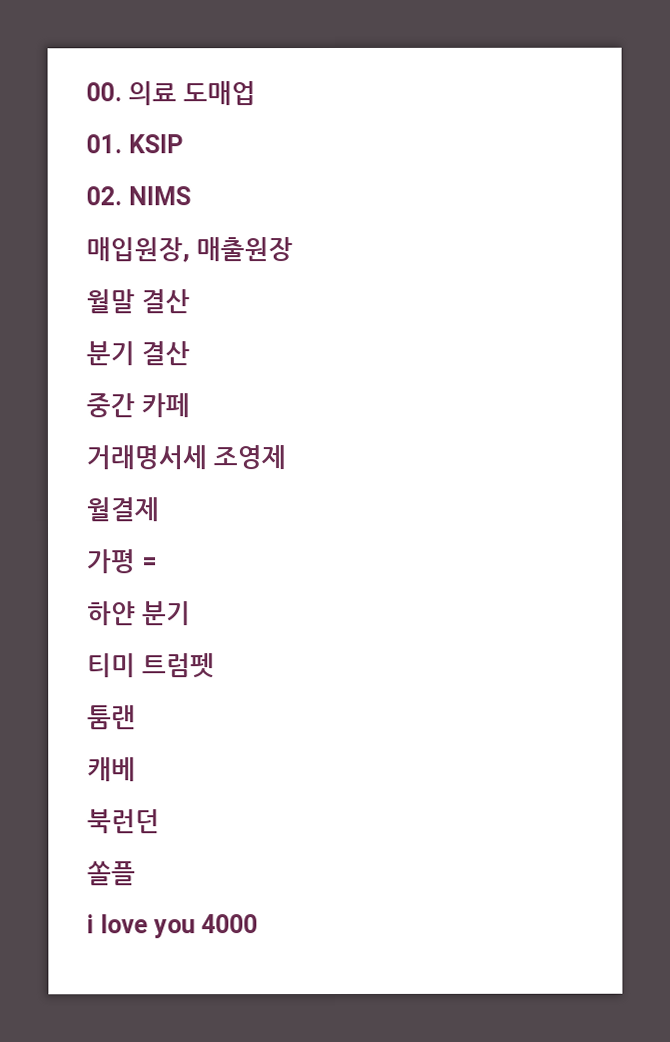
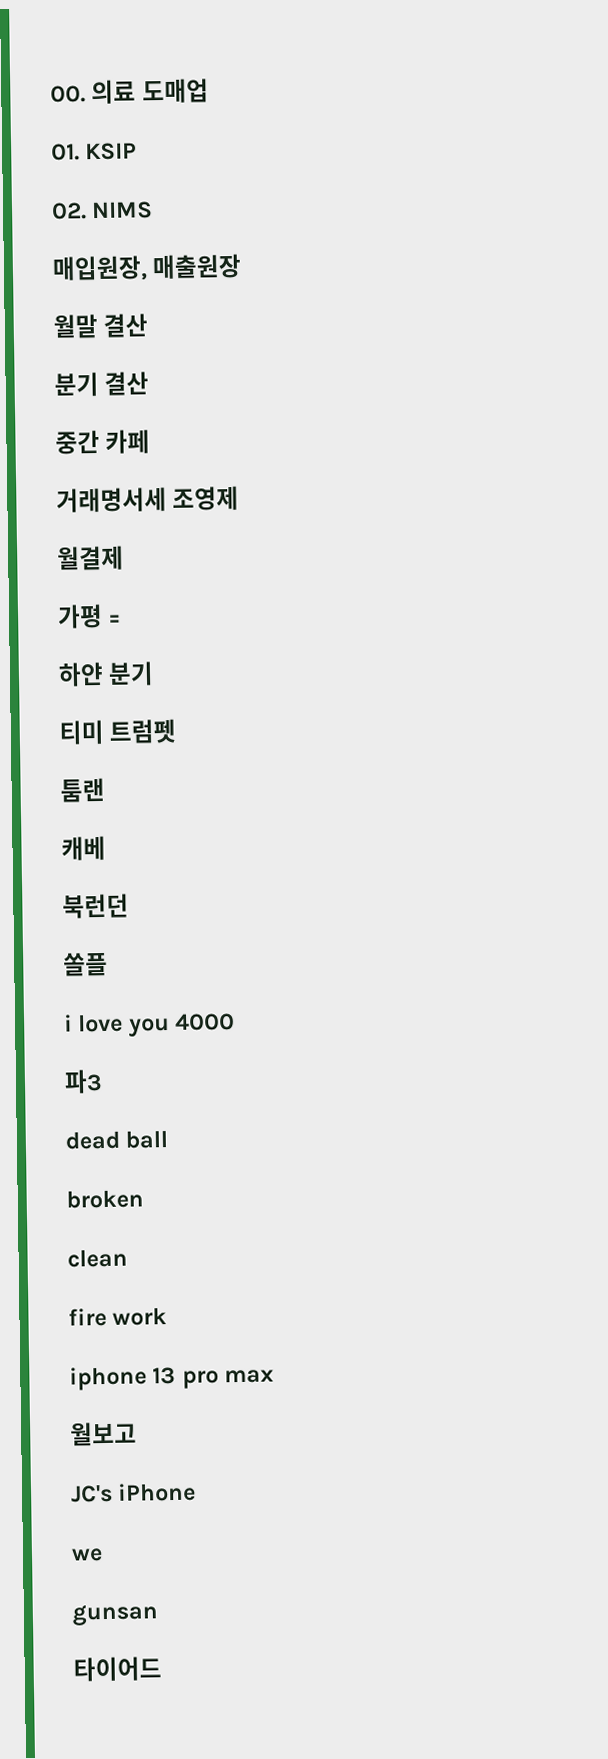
(259, 924) none -> [64,1069,103,1094] [65,1130,169,1150] [66,1189,144,1209] [67,1248,128,1268] [68,1307,168,1327] [69,1366,275,1391] [70,1421,137,1447] [70,1482,197,1503] [71,1548,103,1562] [72,1603,159,1626] [73,1656,162,1682] // 파3 // dead ball // broken // clean // fire work // iphone 13 pro max // 월보고 // JC's iPhone // we // gunsan // 타이어드

